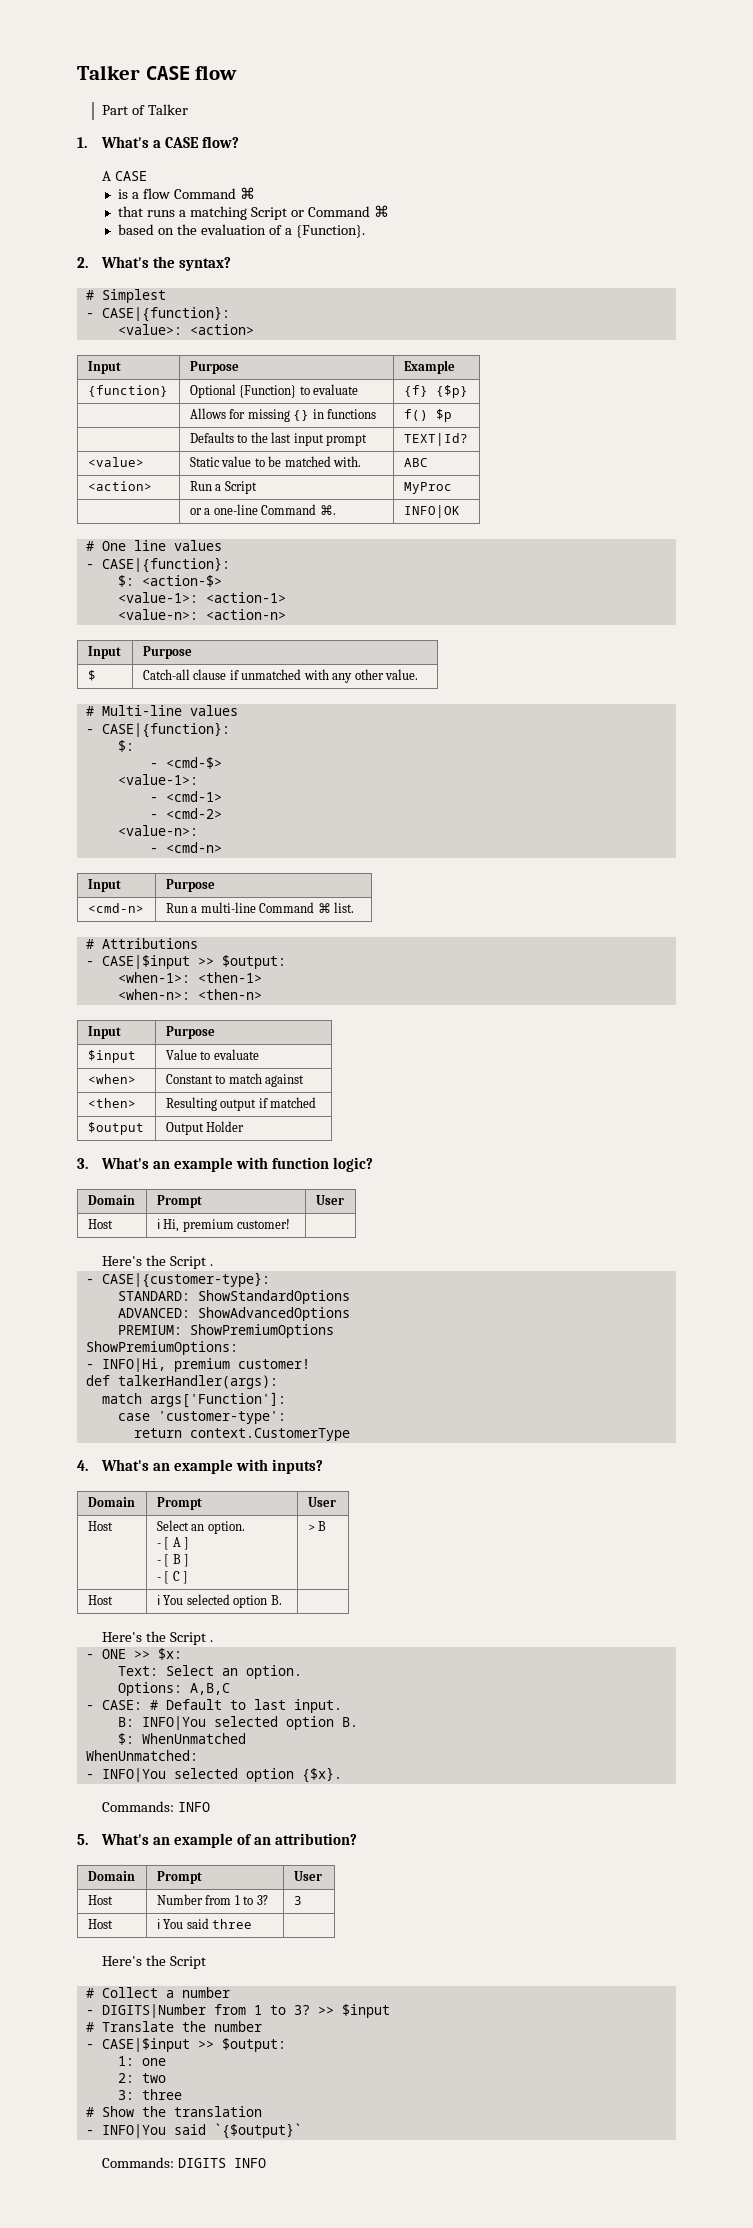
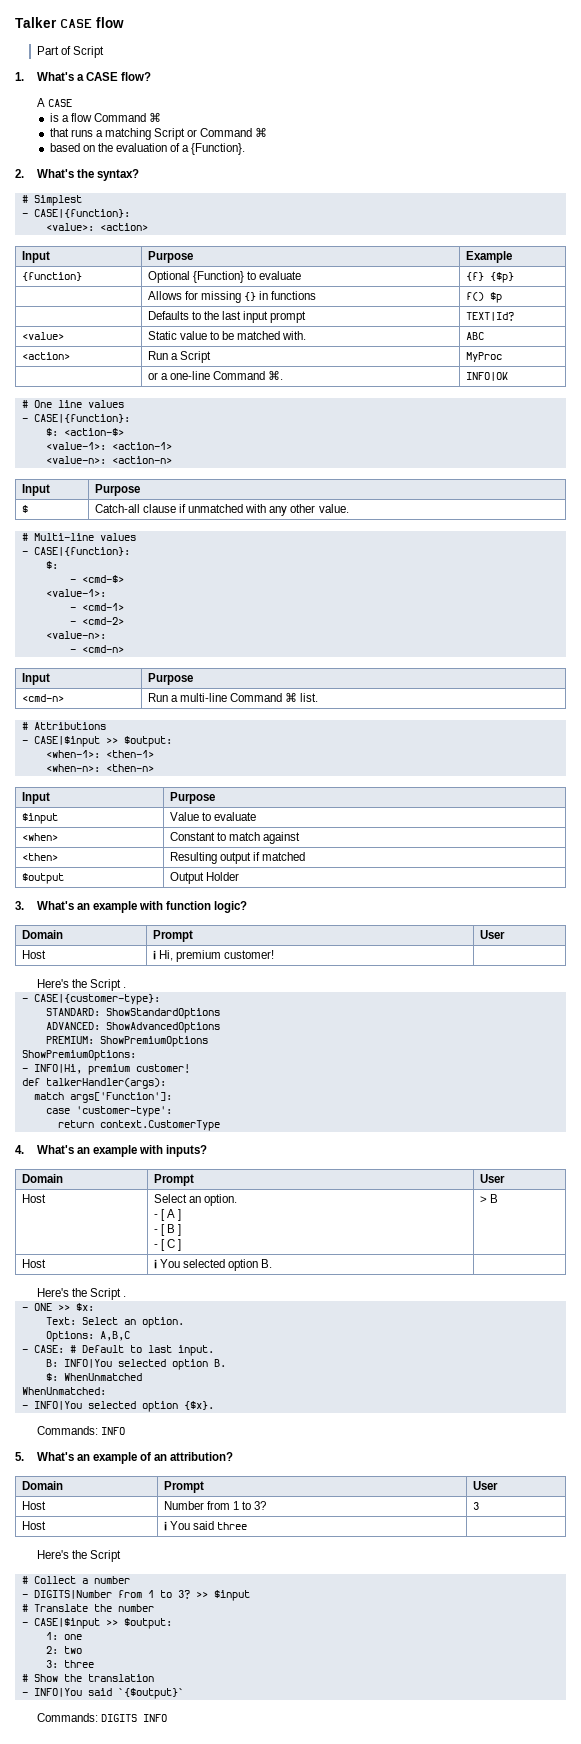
[148,104,189,115] Talker -> [73,46,105,58] Script

